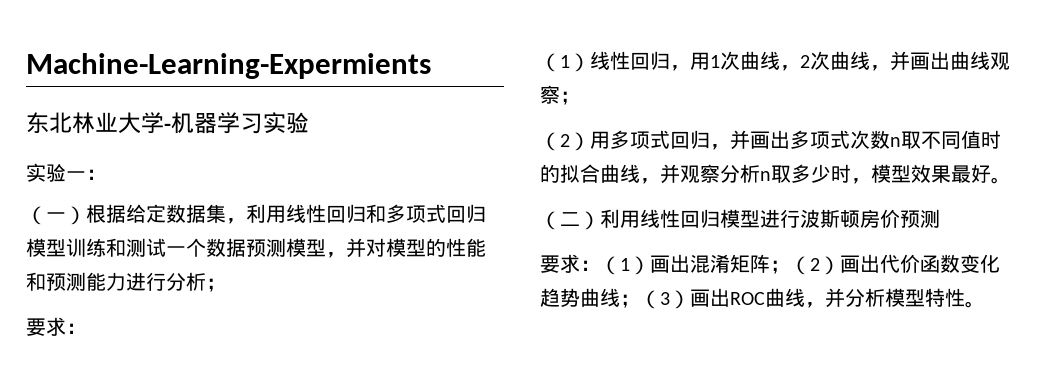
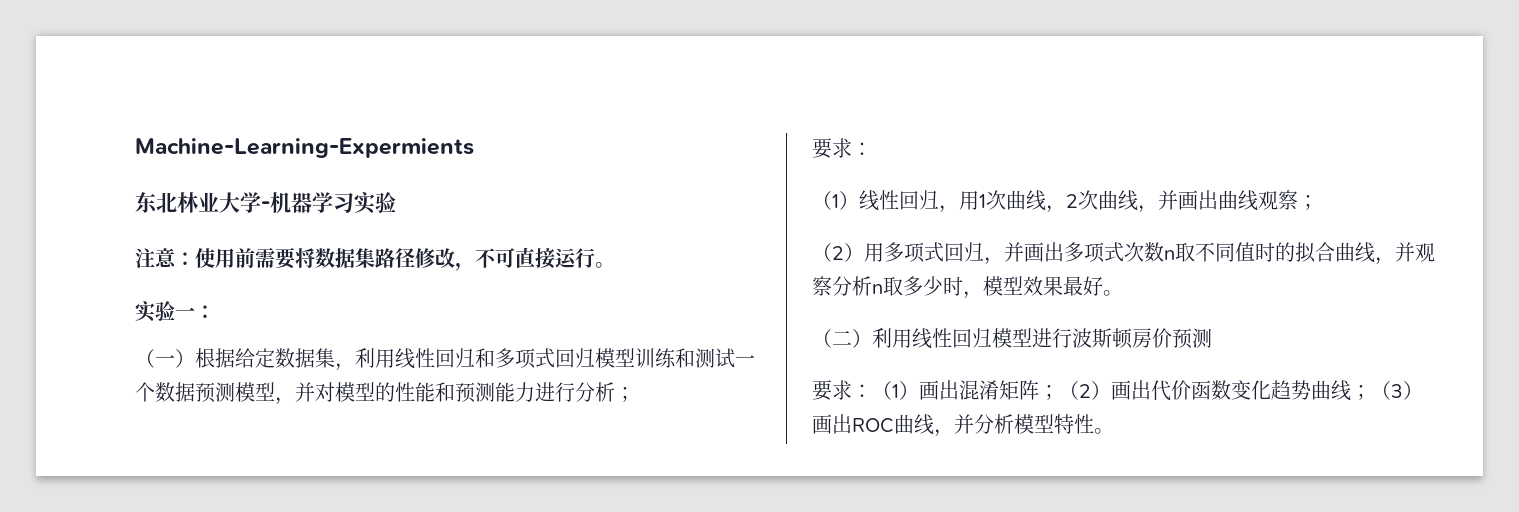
(309, 122) none -> [135,247,615,271] // 注意：使用前需要将数据集路径修改，不可直接运行。

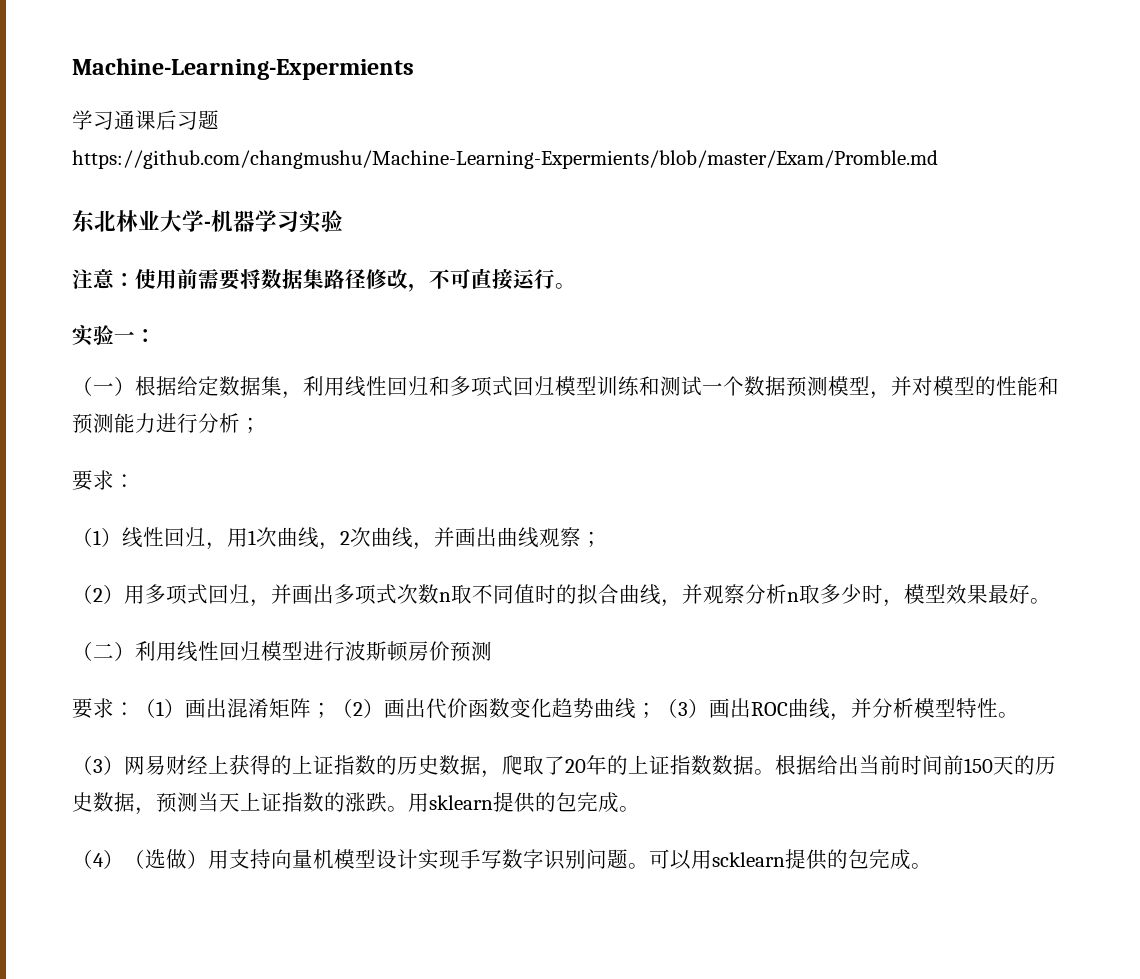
(474, 148) none -> [72,110,219,130] [72,150,938,169] // 学习通课后习题https://github.com/changmushu/Machine-Learning-Expermients/blob/master/Exam/Promble.md
(1114, 431) none -> [72,755,1056,778] [72,792,640,815] [72,849,932,870] // （3）网易财经上获得的上证指数的历史数据，爬取了20年的上证指数数据。根据给出当前时间前150天的历史数据，预测当天上证指数的涨跌。用sklearn提供的包完成。 // （4）（选做）用支持向量机模型设计实现手写数字识别问题。可以用scklearn提供的包完成。

